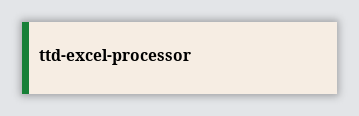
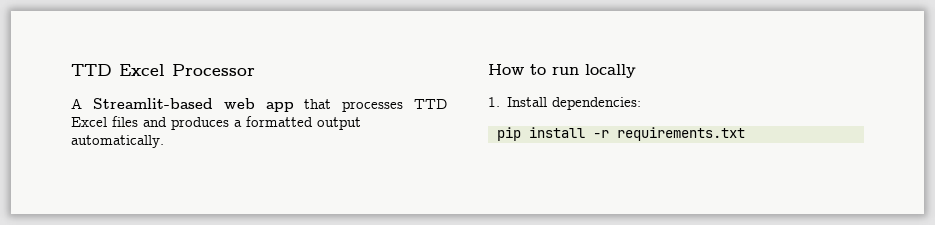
[39,49,191,65] ttd-excel-processor -> [71,64,255,76] [71,98,447,112] [71,116,361,130] [71,135,164,148] [488,64,636,78] [488,97,642,110] [496,127,745,141] TTD Excel Processor // A Streamlit-based web app that processes TTD Excel files and produces a formatted output automatically. // How to run locally // 1. Install dependencies: // pip install -r requirements.txt

